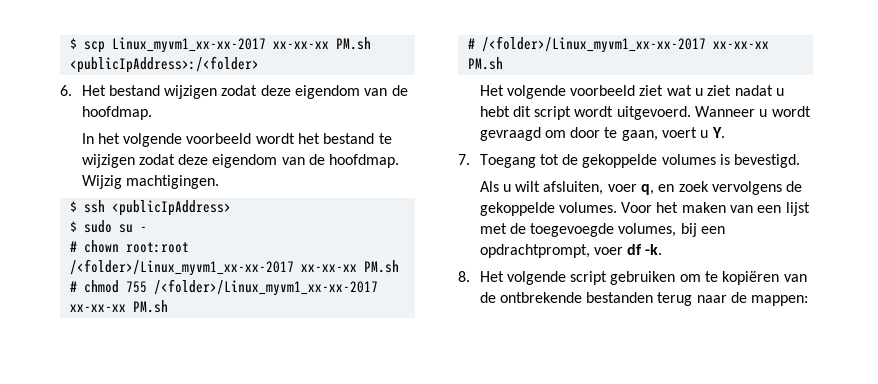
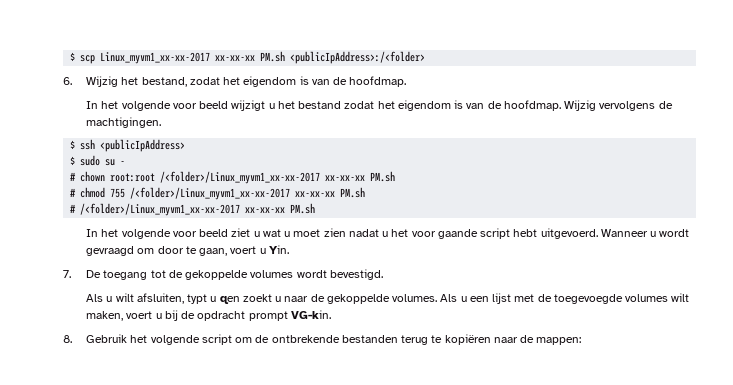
[81,85,361,99] Het bestand wijzigen zodat deze eigendom -> [86,76,309,87] Wijzig het bestand, zodat het eigendom is
[186,133,392,144] [81,154,278,168] voorbeeld wordt het bestand te wijzigen zodat deze eigendom -> [172,100,464,111] voor beeld wijzigt u het bestand zodat het eigendom is
(122, 182) none -> [599,101,673,111] vervolgens de
[479,85,785,99] [479,106,614,120] Het volgende voorbeeld ziet wat u ziet nadat u hebt dit script wordt -> [86,228,538,239] In het volgende voor beeld ziet u wat u moet zien nadat u het voor gaande script hebt
[711,127,725,138] Y. -> [268,245,289,254] Yin.
[479,154,536,168] Toegang -> [86,270,148,280] De toegang
[720,154,731,165] is -> [296,270,327,278] wordt
[607,181,803,195] [479,202,754,216] voer q, en zoek vervolgens de gekoppelde volumes. Voor het maken van -> [187,294,467,304] typt u qen zoekt u naar de gekoppelde volumes. Als u
[618,223,726,237] [479,244,663,258] [458,271,807,285] volumes, bij een opdrachtprompt, voer df -k. // 8. Het volgende script gebruiken om te kopiëren van -> [625,293,690,302] [86,310,331,321] [63,334,253,345] volumes wilt maken, voert u bij de opdracht prompt VG-kin. // 8. Gebruik het volgende script om
(693, 299) none -> [431,334,491,345] te kopiëren

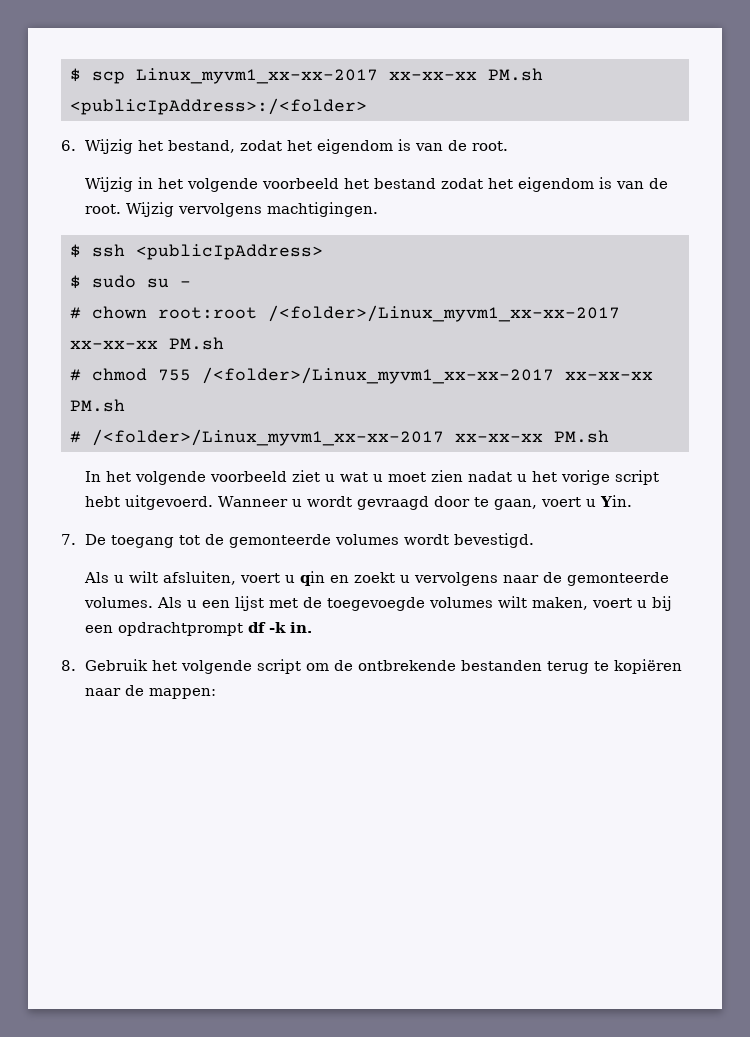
[349,76,407,87] [86,100,275,111] hoofdmap. // In het volgende voor beeld wijzigt u -> [472,141,509,151] [85,177,340,192] root. // Wijzig in het volgende voorbeeld
[503,100,561,111] hoofdmap. -> [85,204,122,214] root.
[658,101,673,109] de -> (263, 210) none
[172,229,229,237] voor beeld -> [210,471,288,482] voorbeeld
[411,229,478,239] voor gaande -> [561,470,611,485] vorige
[137,248,155,254] om -> (430, 503) none
[185,270,249,280] gekoppelde -> [229,534,332,548] gemonteerde
[187,294,240,304] typt u qen -> [240,571,350,586] voert u qin en
[284,294,390,304] naar de gekoppelde -> [414,572,670,586] vervolgens naar de gemonteerde
[181,310,331,321] de opdracht prompt VG-kin. -> [85,622,313,636] een opdrachtprompt df -k in.

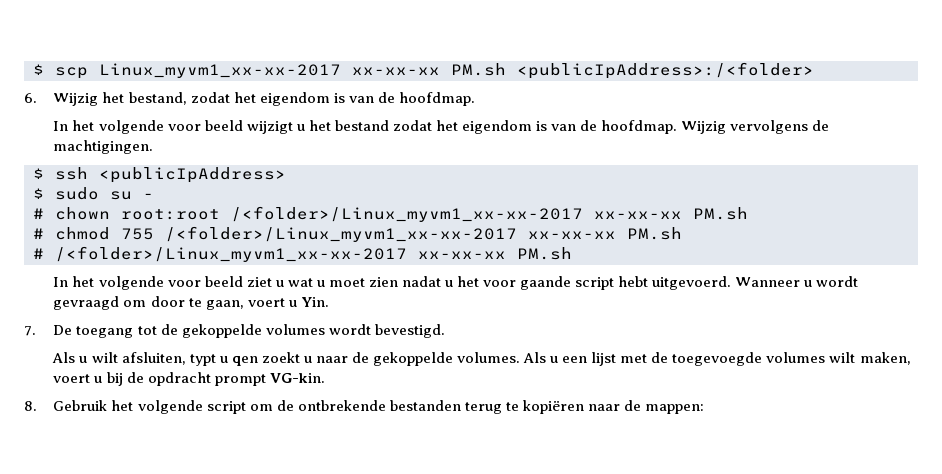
[472,141,509,151] [85,177,340,192] root. // Wijzig in het volgende voorbeeld -> [398,92,475,106] [53,120,305,134] hoofdmap. // In het volgende voor beeld wijzigt u
[85,204,122,214] root. -> [601,120,678,134] hoofdmap.
(263, 210) none -> [812,120,830,131] de
[210,471,288,482] voorbeeld -> [167,276,243,287] voor beeld
[561,470,611,485] vorige -> [483,276,572,290] voor gaande
(430, 503) none -> [123,300,147,307] om
[229,534,332,548] gemonteerde -> [181,324,262,338] gekoppelde
[240,571,350,586] voert u qin en -> [189,354,258,366] typt u qen
[414,572,670,586] vervolgens naar de gemonteerde -> [315,352,453,366] naar de gekoppelde
[85,622,313,636] een opdrachtprompt df -k in. -> [126,372,325,386] de opdracht prompt VG-kin.

